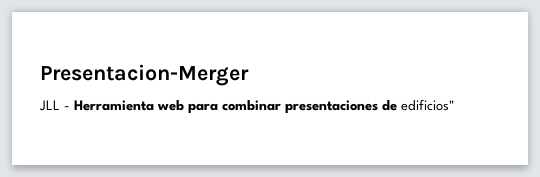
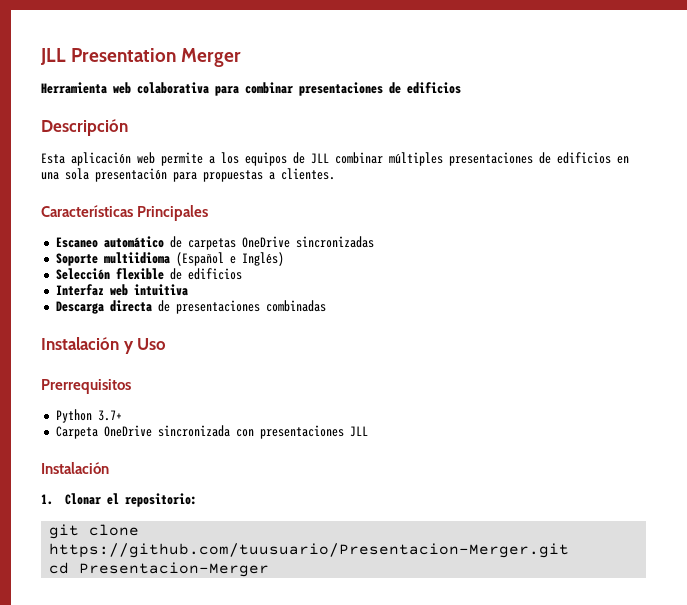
[40,64,249,86] [39,100,70,111] Presentacion-Merger // JLL - -> [40,48,242,67] JLL Presentation Merger //
(184, 105) none -> [137,82,209,94] colaborativa
[401,99,454,111] edificios" -> [407,82,461,94] [41,119,128,136] [41,152,629,166] [41,168,335,182] [41,205,209,221] [55,236,374,250] [55,252,284,266] [55,268,242,280] [55,284,188,296] [55,300,326,314] [41,337,167,354] [41,379,131,394] [55,409,122,423] [55,425,368,439] [41,462,109,474] [41,493,197,507] [49,524,140,539] [49,543,570,558] [49,562,270,577] edificios // Descripción // Esta aplicación web permite a los equipos de JLL combinar múltiples presentaciones de edificios en una sola presentación para propuestas a clientes. // Características Principales // Escaneo automático de carpetas OneDrive sincronizadas // Soporte multiidioma (Español e Inglés) // Selección flexible de edificios // Interfaz web intuitiva // Descarga directa de presentaciones combinadas // Instalación y Uso // Prerrequisitos // Python 3.7+ // Carpeta OneDrive sincronizada con presentaciones JLL // Instalación // 1. Clonar el repositorio: // git clone https://github.com/tuusuario/Presentacion-Merger.git // cd Presentacion-Merger

